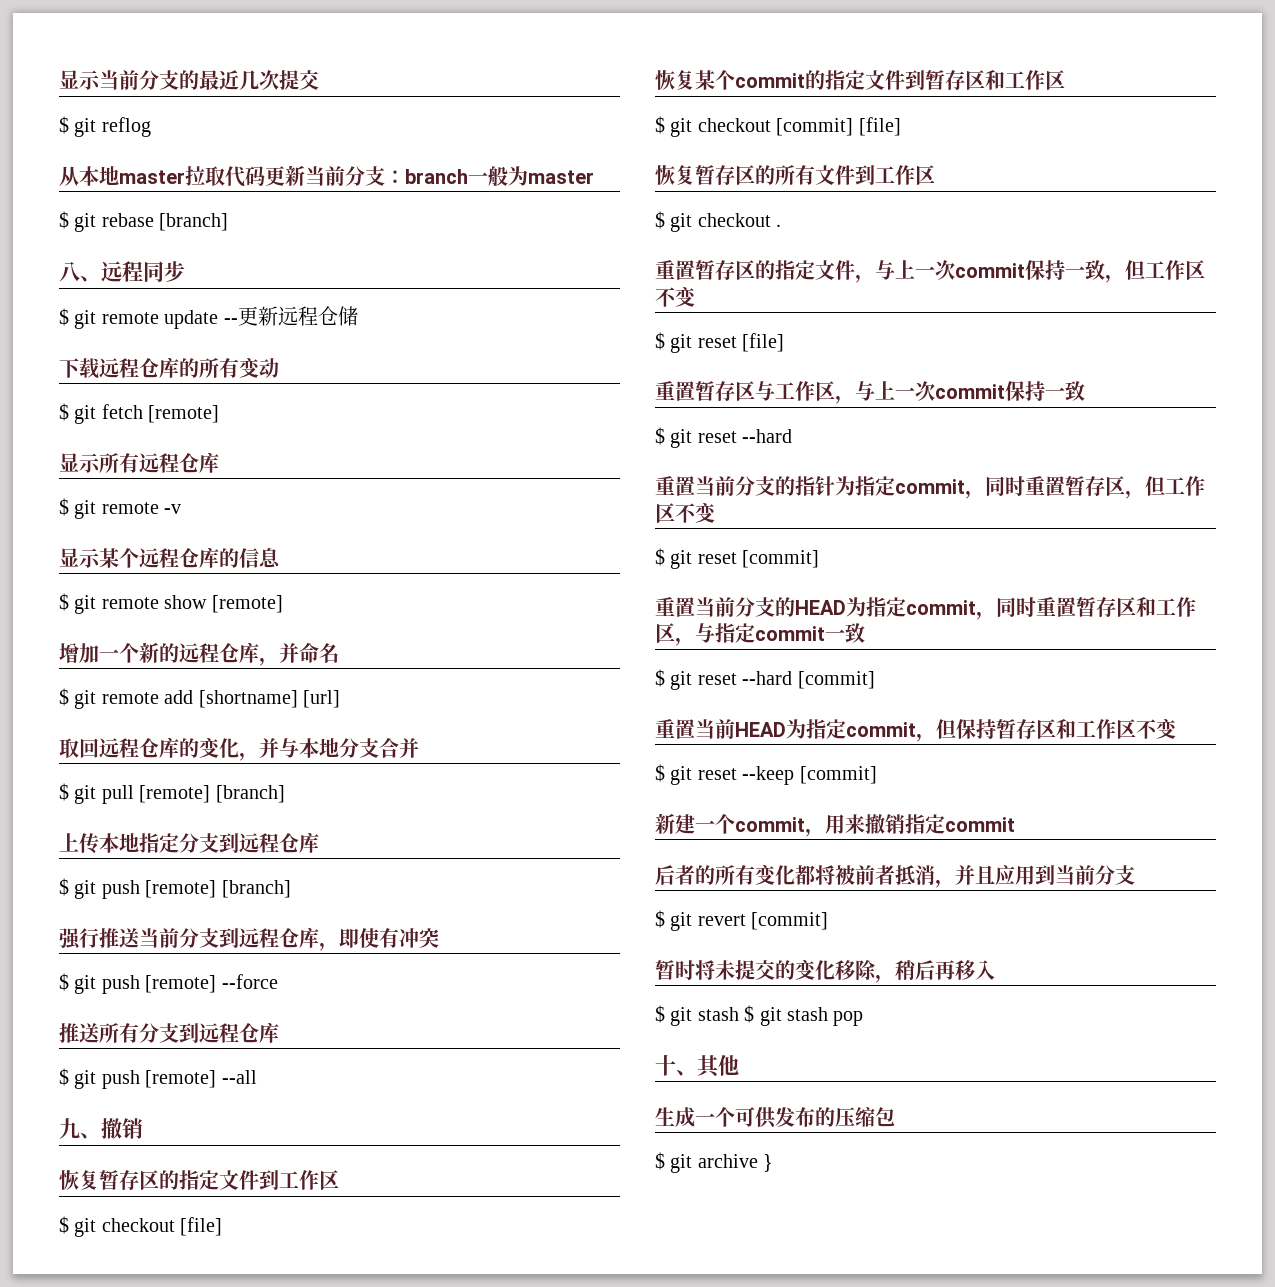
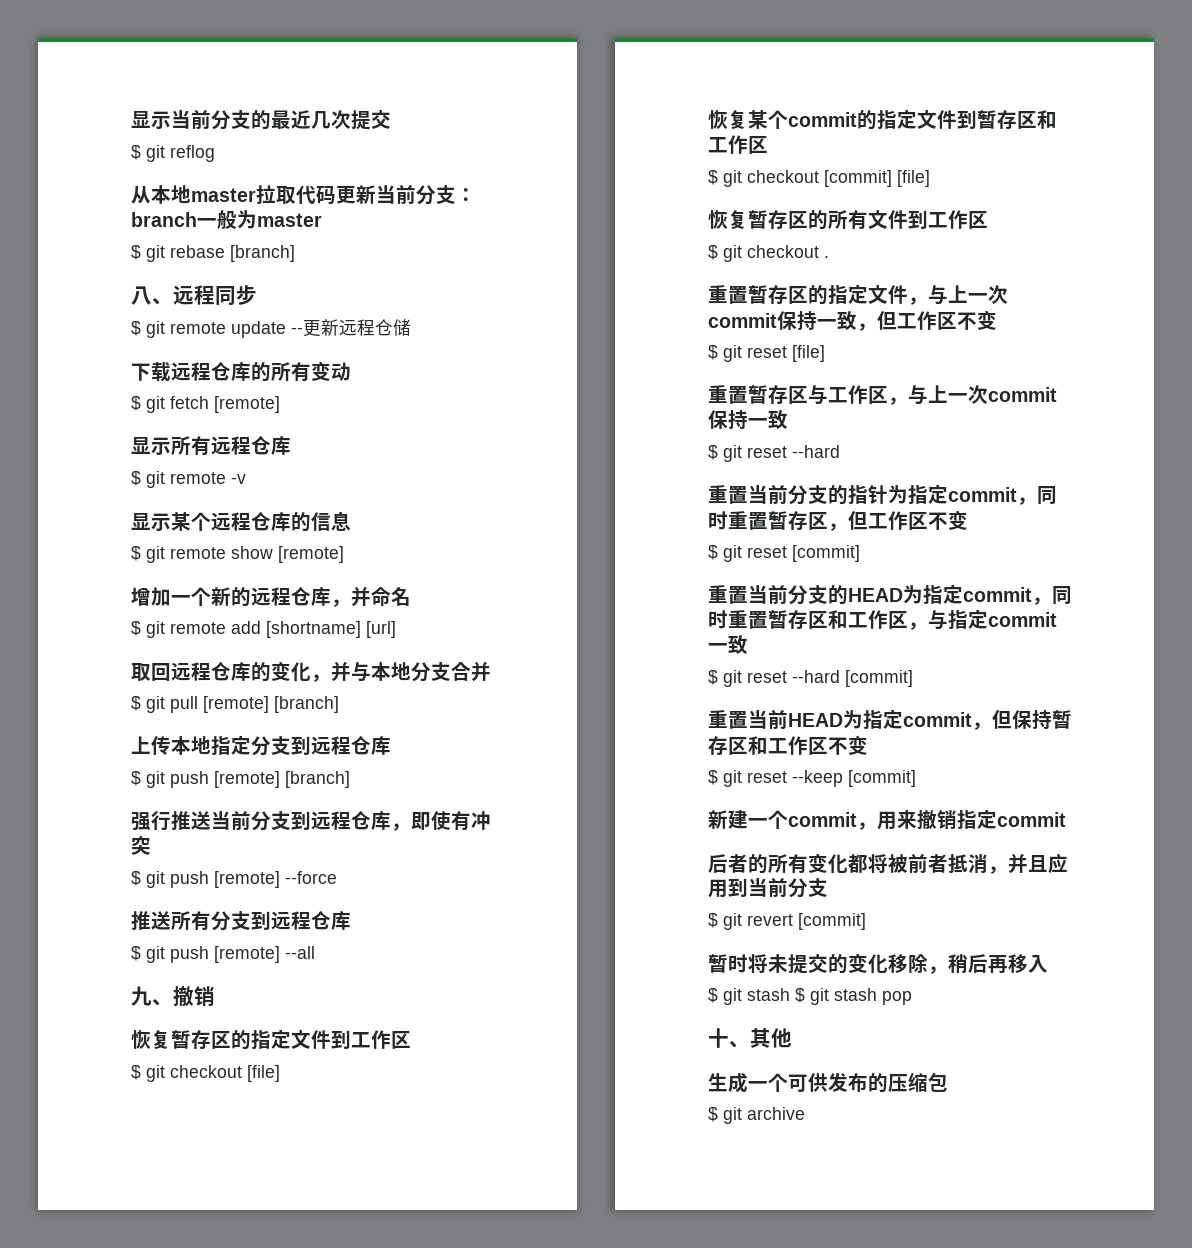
[763,1154,774,1172] } -> (805, 1113) none

